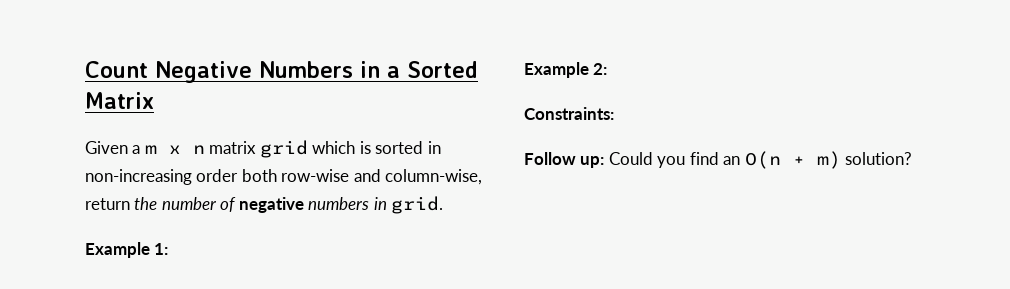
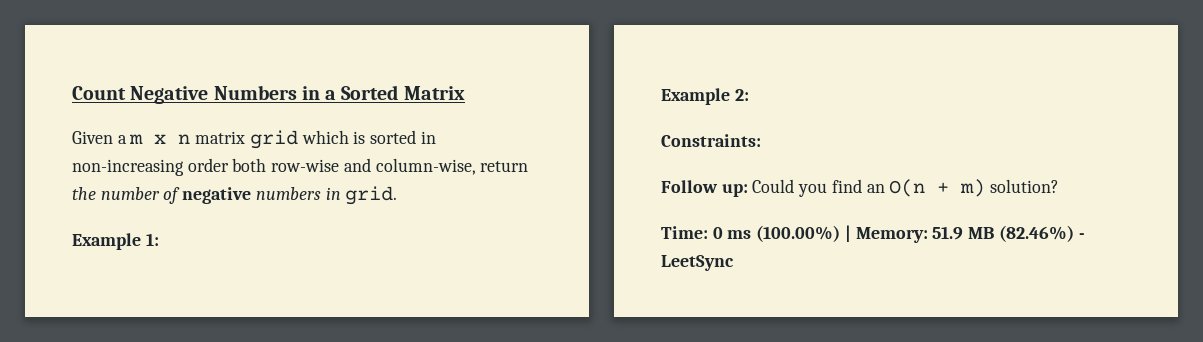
(913, 158) none -> [661,225,1085,243] [661,255,734,271] // Time: 0 ms (100.00%) | Memory: 51.9 MB (82.46%) - LeetSync

